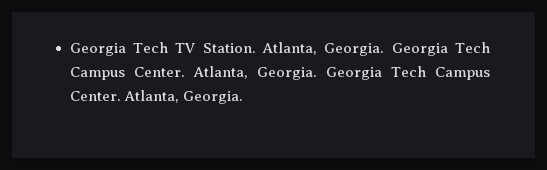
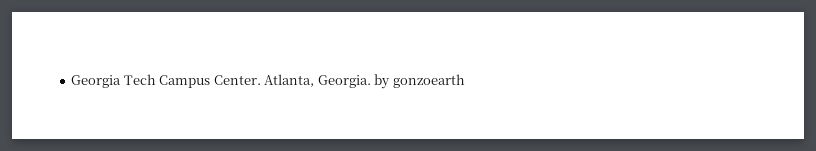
[69,42,491,56] [69,66,490,80] [69,90,243,104] Georgia Tech TV Station. Atlanta, Georgia. Georgia Tech Campus Center. Atlanta, Georgia. Georgia Tech Campus Center. Atlanta, Georgia. -> [71,74,465,89] Georgia Tech Campus Center. Atlanta, Georgia. by gonzoearth

